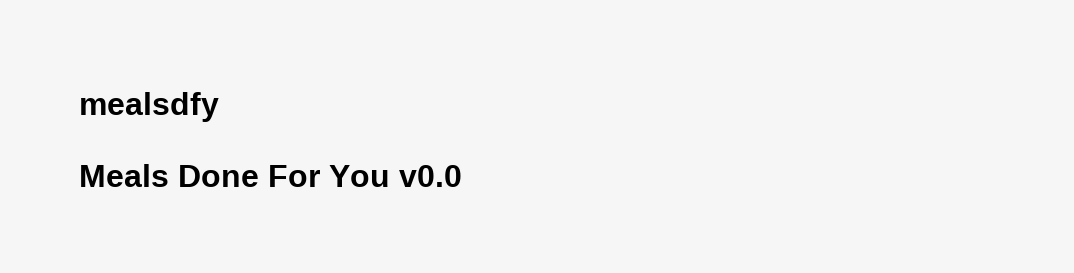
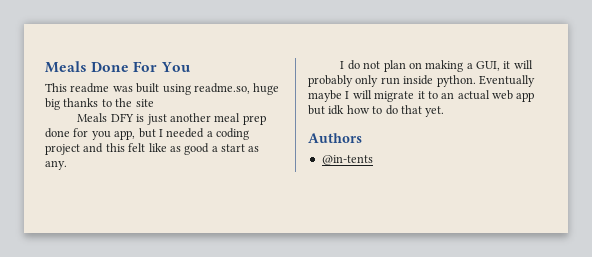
[79,92,219,122] mealsdfy // -> (45, 67) none
[399,165,462,187] v0.0 -> [45,83,280,95] [45,98,154,110] [77,113,266,125] [45,128,249,140] [45,143,260,155] [45,160,67,170] [340,60,533,72] [308,75,535,87] [308,90,535,102] [308,105,445,117] [308,133,362,143] [321,155,373,165] // This readme was built using readme.so, huge big thanks to the site // Meals DFY is just another meal prep done for you app, but I needed a coding project and this felt like as good a start as any. // I do not plan on making a GUI, it will probably only run inside python. Eventually maybe I will migrate it to an actual web app but idk how to do that yet. // Authors // @in-tents

